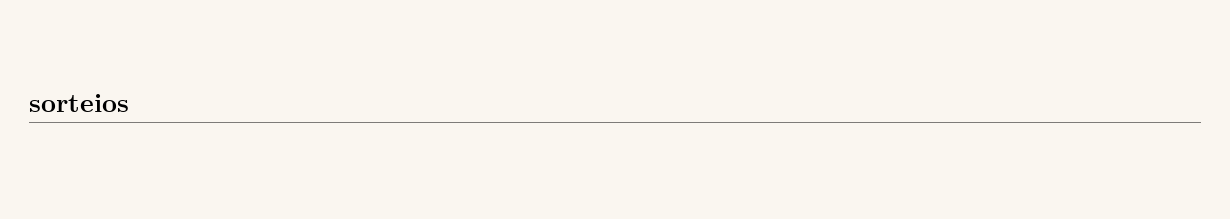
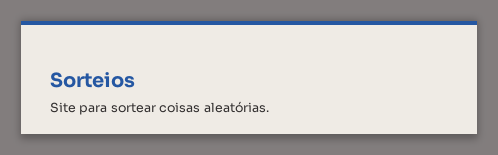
[29,94,129,112] sorteios -> [50,72,135,88] [50,101,269,115] Sorteios // Site para sortear coisas aleatórias.

